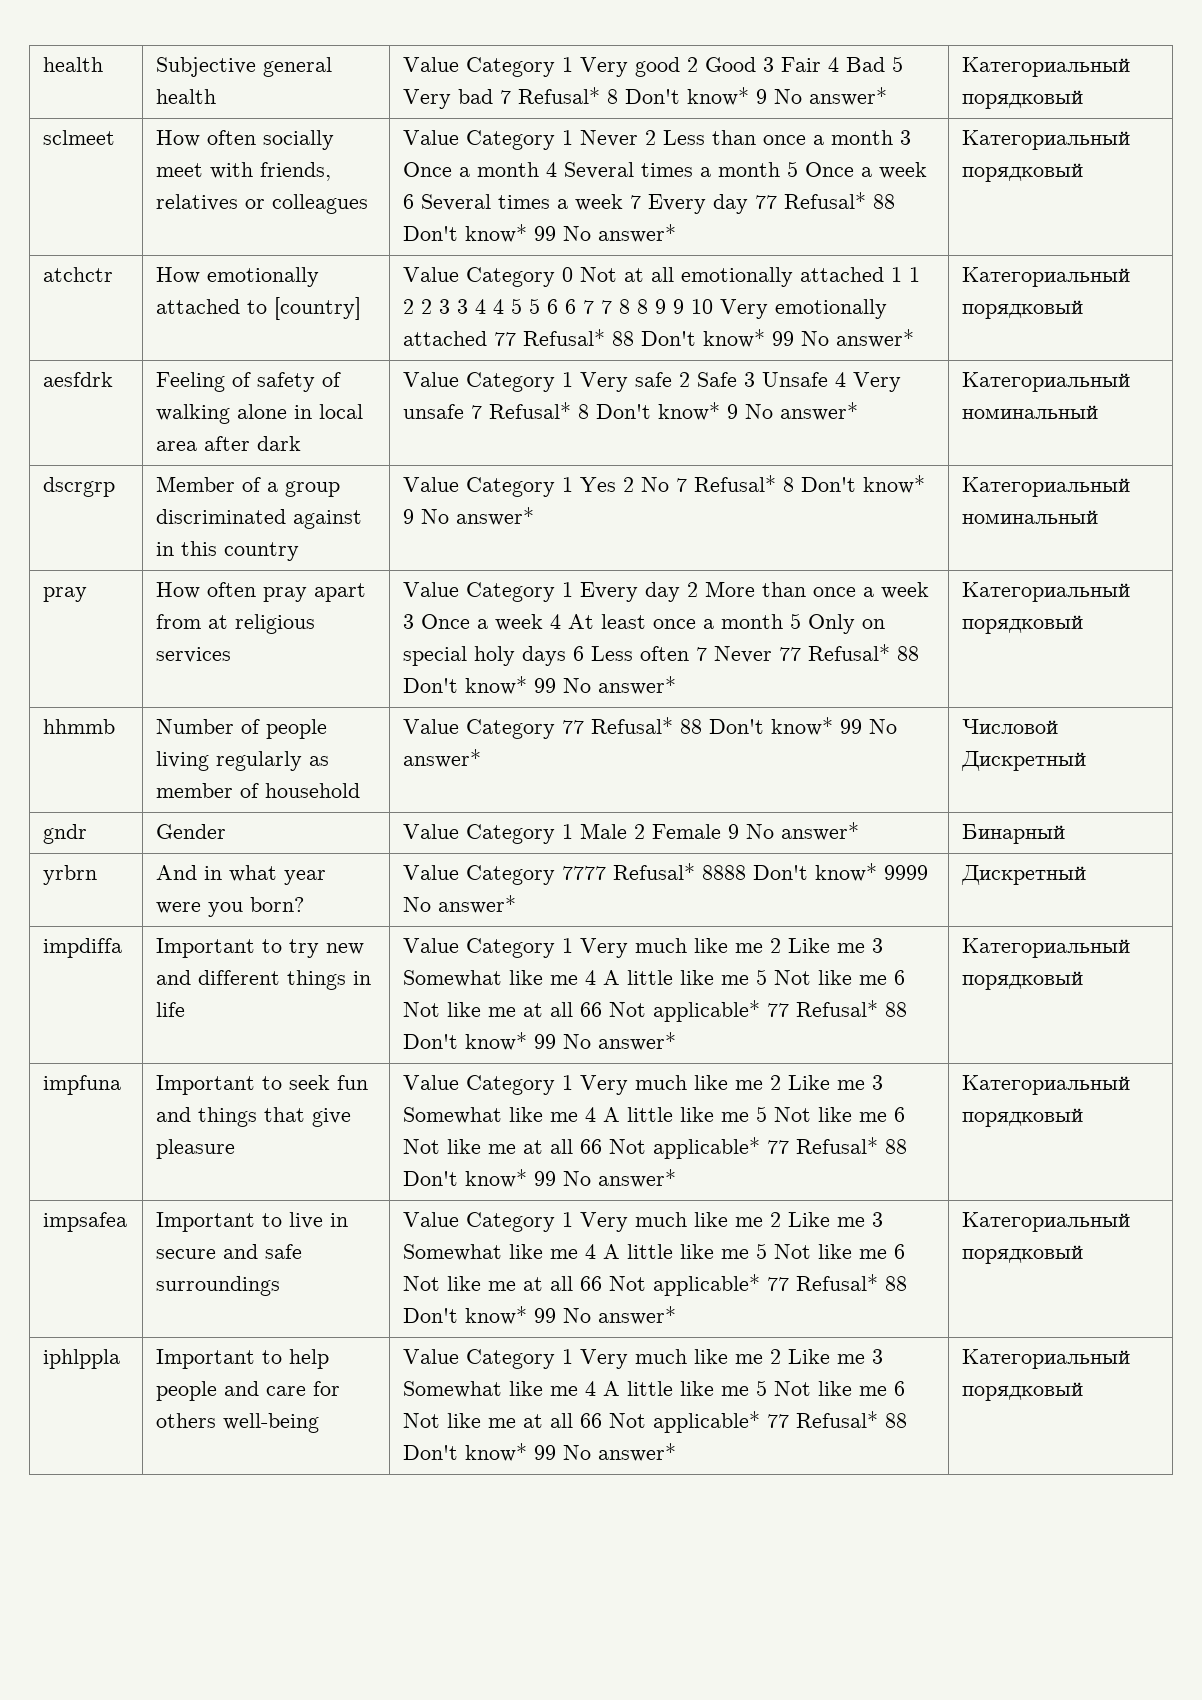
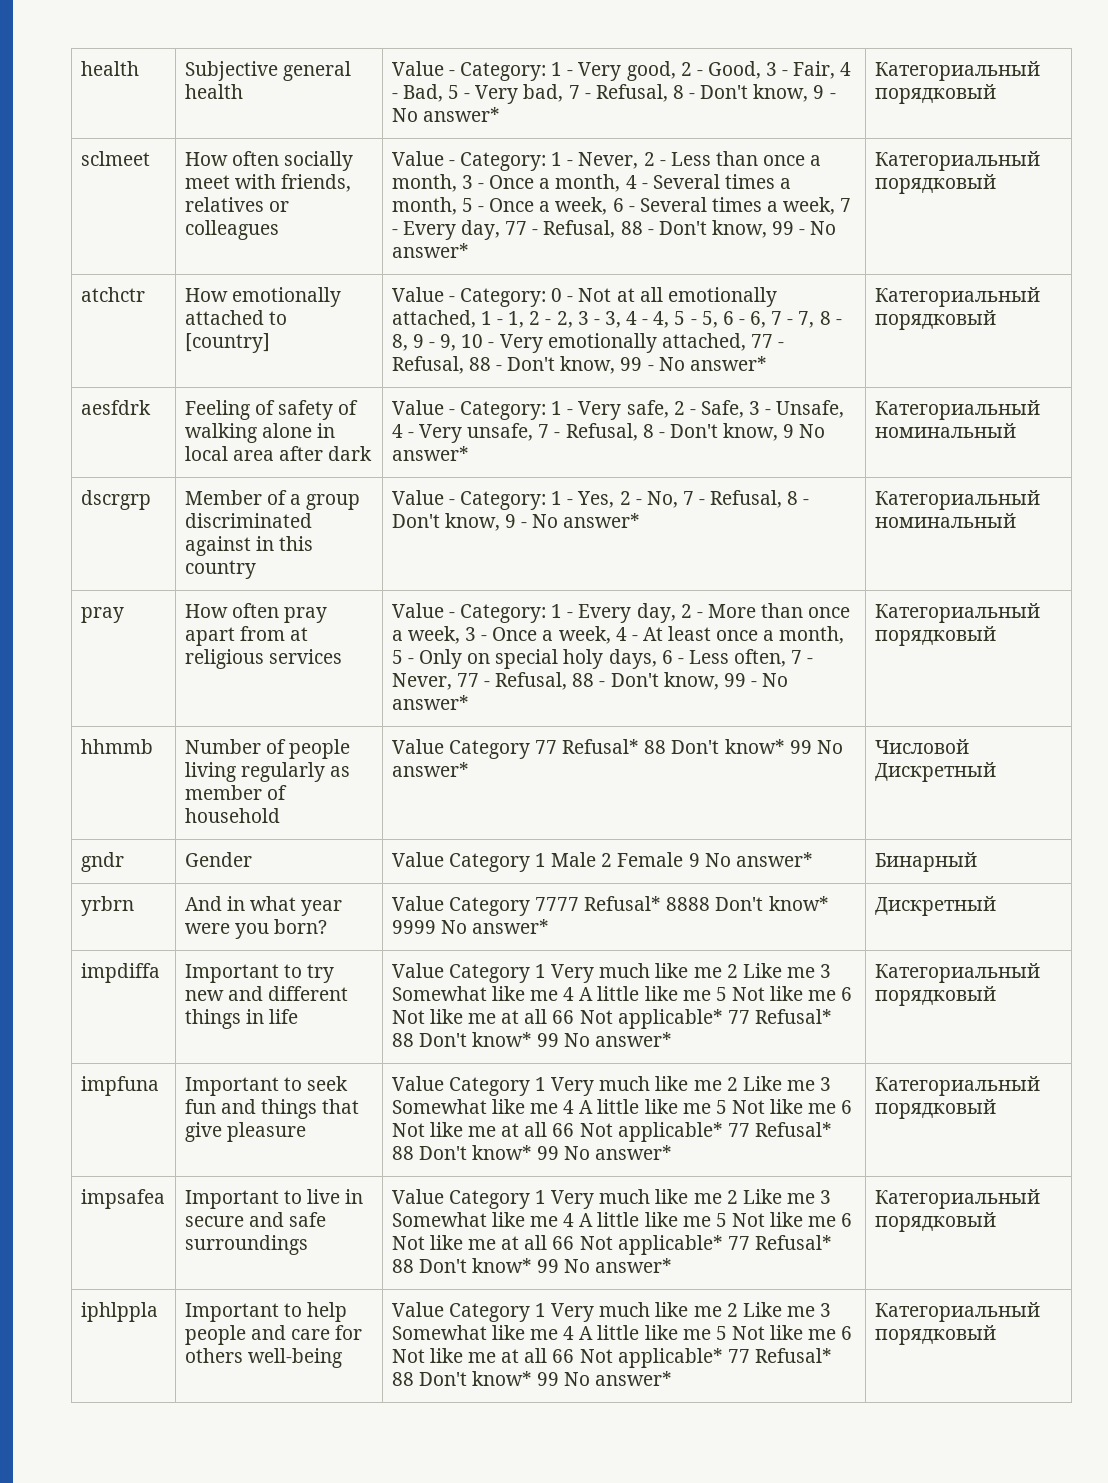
[466,56,904,77] [403,87,768,109] Category 1 Very good 2 Good 3 Fair 4 Bad 5 Very bad 7 Refusal* 8 Don't know* 9 -> [448,61,852,81] [391,84,836,104] - Category: 1 - Very good, 2 - Good, 3 - Fair, 4 - Bad, 5 - Very bad, 7 - Refusal, 8 - Don't know, 9 -
[466,130,912,150] [403,161,928,179] [403,192,896,214] [403,224,557,243] Category 1 Never 2 Less than once a month 3 Once a month 4 Several times a month 5 Once a week 6 Several times a week 7 Every day 77 Refusal* 88 Don't know* 99 -> [448,151,822,171] [391,174,792,192] [391,197,852,215] [391,220,806,240] - Category: 1 - Never, 2 - Less than once a month, 3 - Once a month, 4 - Several times a month, 5 - Once a week, 6 - Several times a week, 7 - Every day, 77 - Refusal, 88 - Don't know, 99 -
[466,267,921,287] [403,298,888,319] [403,329,795,348] Category 0 Not at all emotionally attached 1 1 2 2 3 3 4 4 5 5 6 6 7 7 8 8 9 9 10 Very emotionally attached 77 Refusal* 88 Don't know* 99 -> [448,287,777,307] [391,310,842,328] [391,333,785,353] [391,356,654,374] - Category: 0 - Not at all emotionally attached, 1 - 1, 2 - 2, 3 - 3, 4 - 4, 5 - 5, 6 - 6, 7 - 7, 8 - 8, 9 - 9, 10 - Very emotionally attached, 77 - Refusal, 88 - Don't know, 99 -
[466,372,902,392] [403,402,721,421] Category 1 Very safe 2 Safe 3 Unsafe 4 Very unsafe 7 Refusal* 8 Don't know* -> [448,400,845,420] [391,423,779,443] - Category: 1 - Very safe, 2 - Safe, 3 - Unsafe, 4 - Very unsafe, 7 - Refusal, 8 - Don't know,
[466,475,926,497] [403,509,415,524] Category 1 Yes 2 No 7 Refusal* 8 Don't know* 9 -> [448,490,810,510] [391,513,528,531] - Category: 1 - Yes, 2 - No, 7 - Refusal, 8 - Don't know, 9 -
[466,581,930,602] [403,614,562,631] Category 1 Every day 2 More than once a week 3 Once a week 4 -> [448,603,851,623] [391,626,638,644] - Category: 1 - Every day, 2 - More than once a week, 3 - Once a week, 4 -
[721,613,802,629] month 5 -> [779,626,845,644] [391,650,414,664] month, 5 -
[522,644,920,666] [403,676,557,695] days 6 Less often 7 Never 77 Refusal* 88 Don't know* 99 -> [608,649,814,669] [391,672,757,690] days, 6 - Less often, 7 - Never, 77 - Refusal, 88 - Don't know, 99 -

